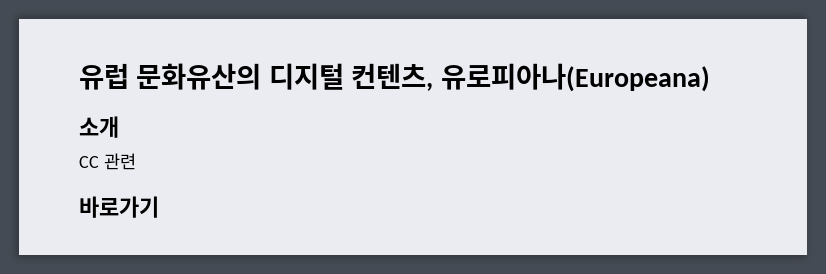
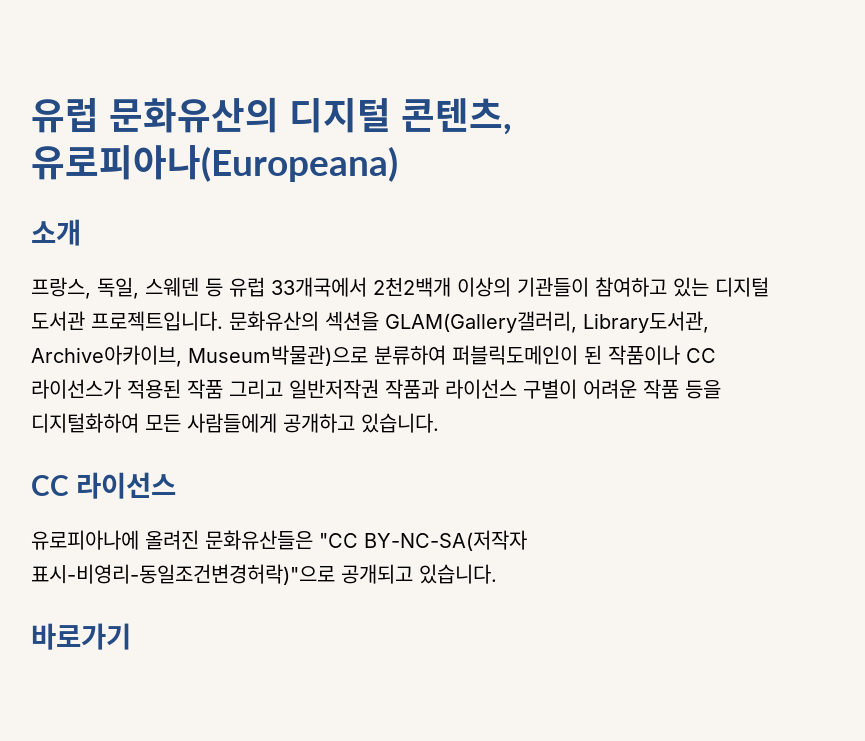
[351,63,434,91] 컨텐츠, -> [400,98,512,135] 콘텐츠,
[79,153,136,170] CC 관련 -> [31,277,769,299] [31,311,709,333] [31,345,716,367] [31,379,721,399] [31,413,439,433] [31,472,177,499] [31,530,527,551] [31,564,497,585] 프랑스, 독일, 스웨덴 등 유럽 33개국에서 2천2백개 이상의 기관들이 참여하고 있는 디지털 도서관 프로젝트입니다. 문화유산의 섹션을 GLAM(Gallery갤러리, Library도서관, Archive아카이브, Museum박물관)으로 분류하여 퍼블릭도메인이 된 작품이나 CC 라이선스가 적용된 작품 그리고 일반저작권 작품과 라이선스 구별이 어려운 작품 등을 디지털화하여 모든 사람들에게 공개하고 있습니다. // CC 라이선스 // 유로피아나에 올려진 문화유산들은 "CC BY-NC-SA(저작자 표시-비영리-동일조건변경허락)"으로 공개되고 있습니다.

